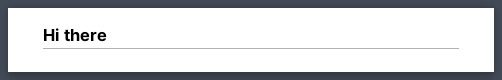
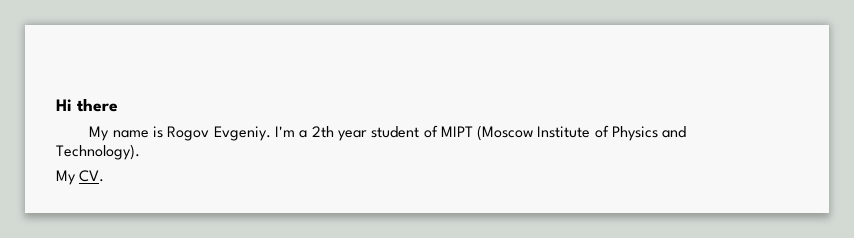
(107, 35) none -> [89,125,687,141] [56,144,140,160] [56,170,105,185] // My name is Rogov Evgeniy. I'm a 2th year student of MIPT (Moscow Institute of Physics and Technology). // My CV.

